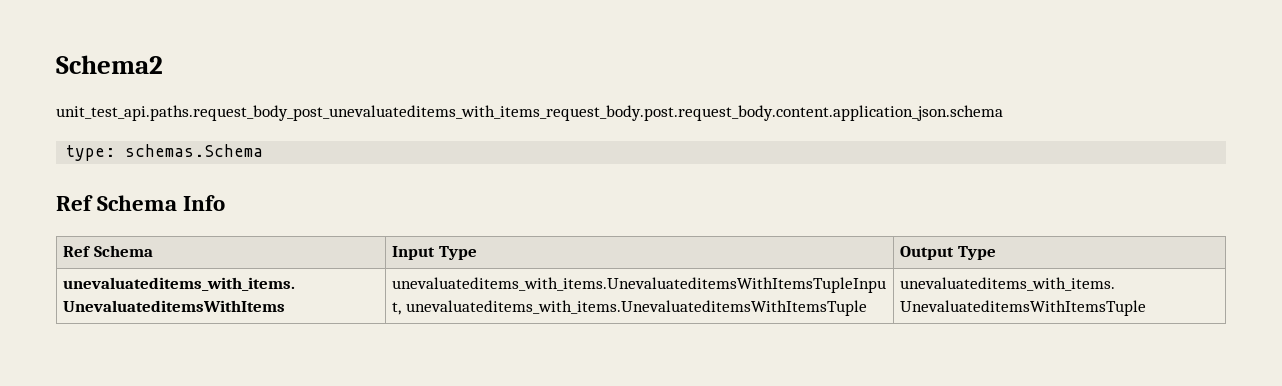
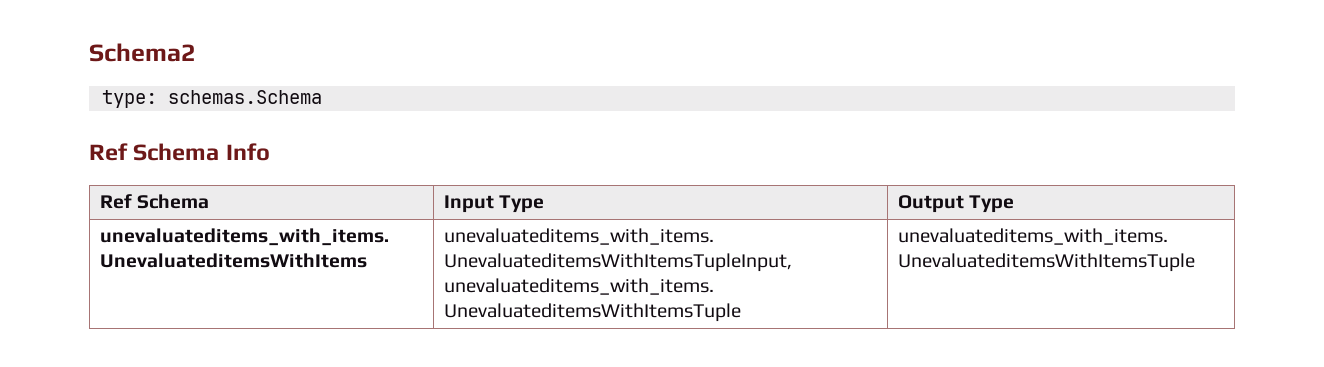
[56,105,1003,121] // unit_test_api.paths.request_body_post_unevaluateditems_with_items_request_body.post.request_body.content.application_json.schema -> (196, 52) none

